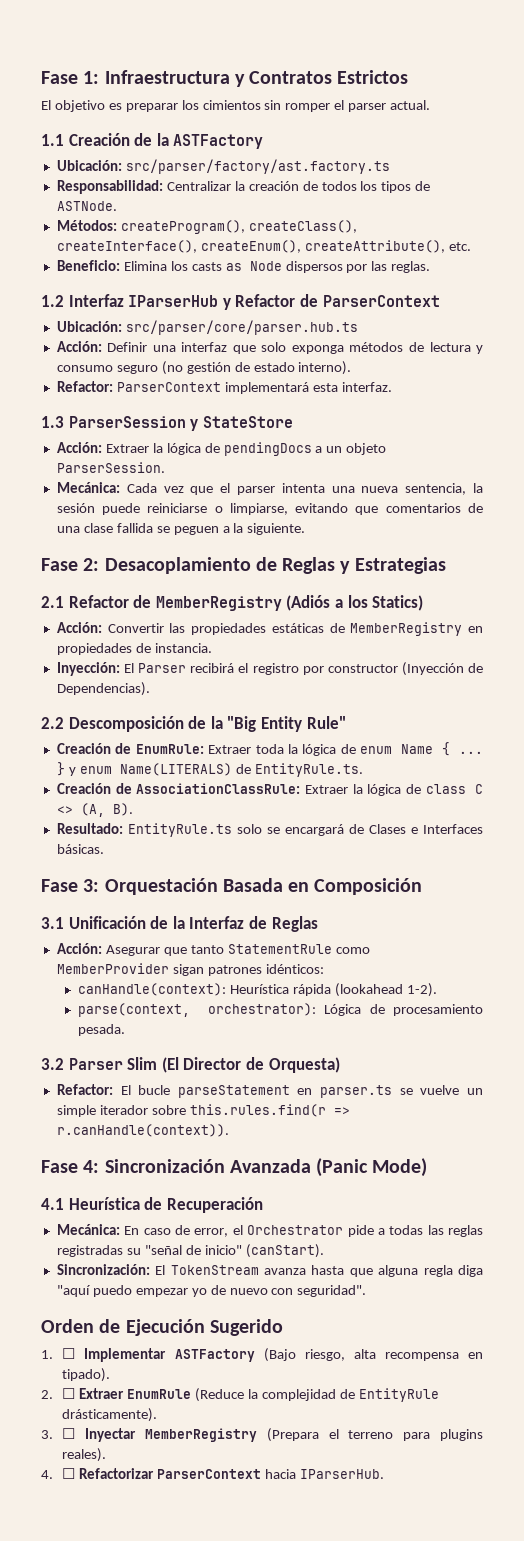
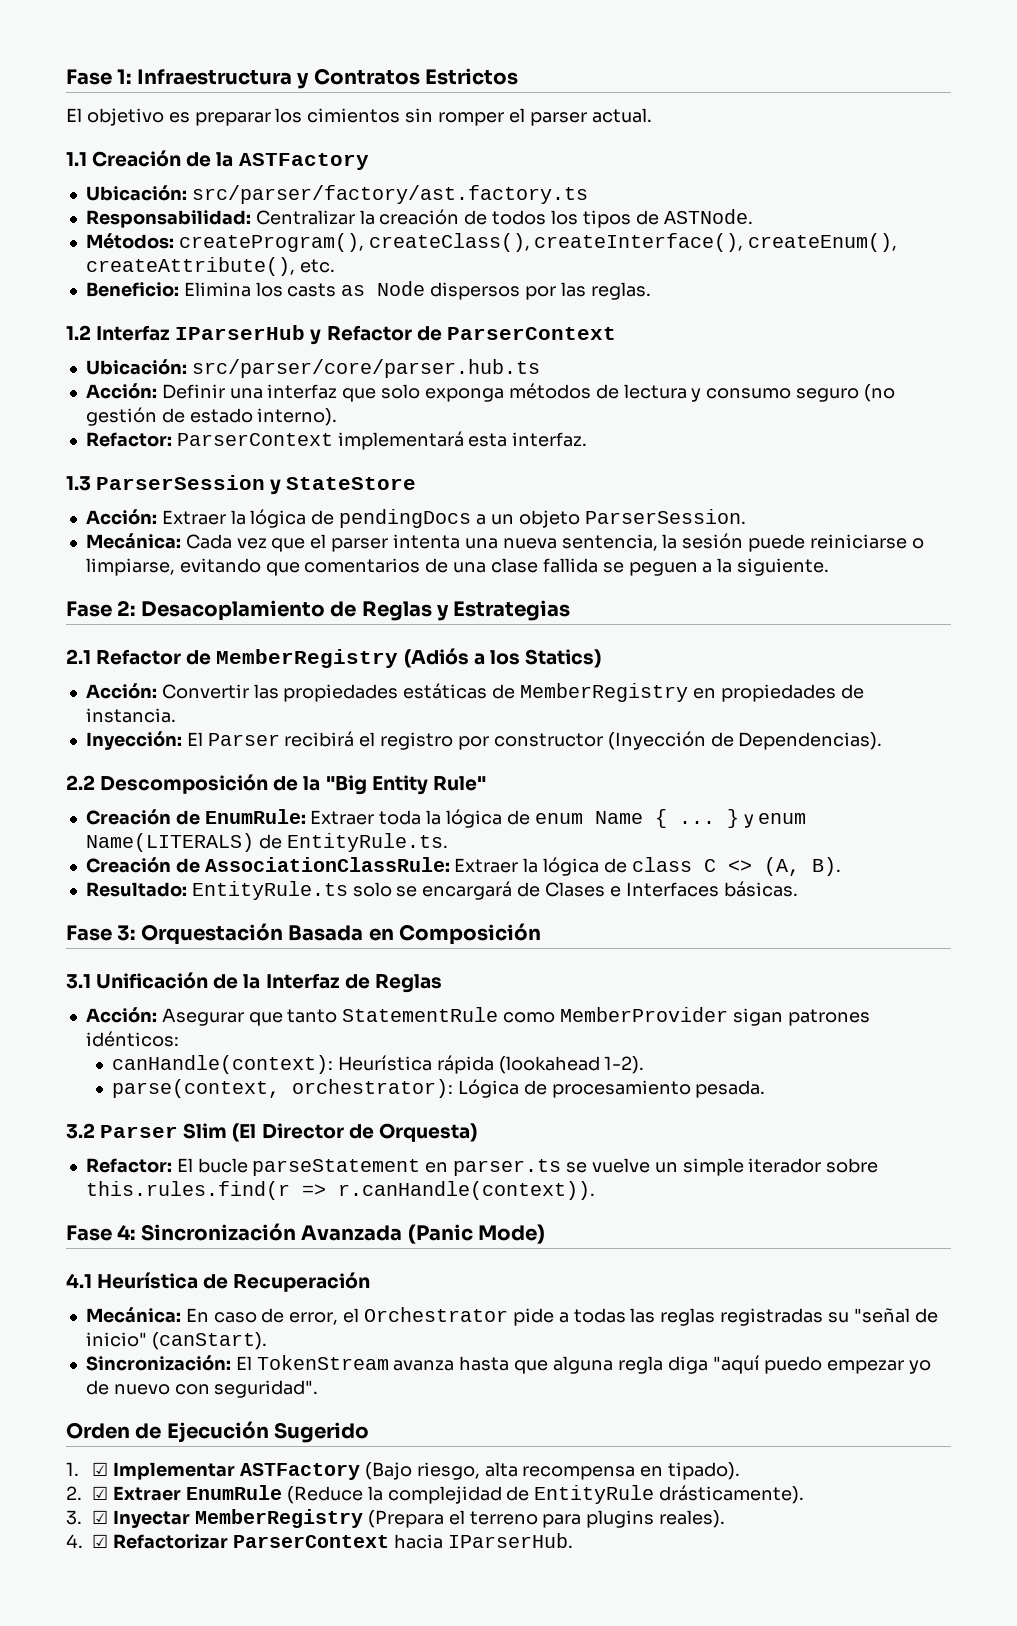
[62,1348,76,1359] ☐ -> [92,1462,109,1476] ☑
[62,1388,76,1399] ☐ -> [92,1486,109,1500] ☑
[62,1428,76,1439] ☐ -> [92,1510,109,1524] ☑
[62,1468,76,1479] ☐ -> [92,1534,109,1548] ☑

